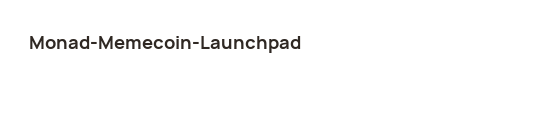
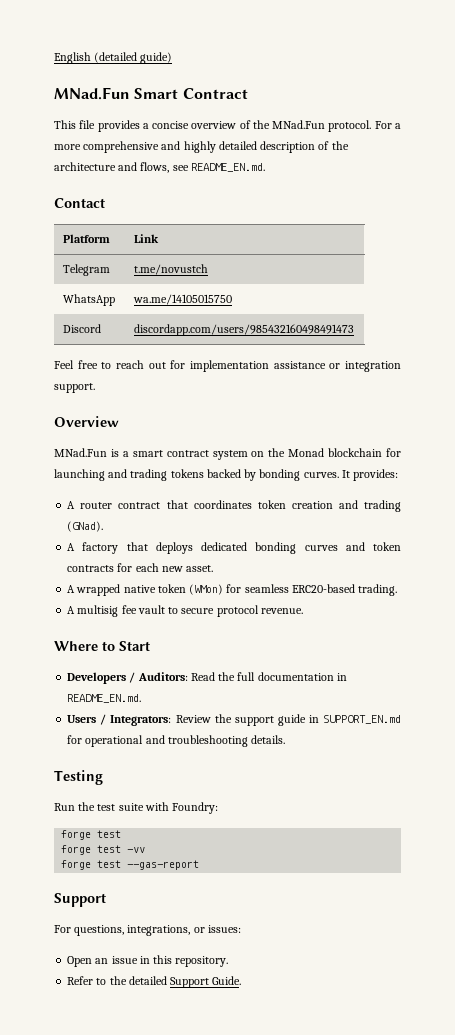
[29,36,301,53] Monad-Memecoin-Launchpad -> [54,52,173,64] [54,87,248,100] [54,120,401,132] [54,141,349,153] [54,162,265,173] [54,198,105,208] [63,234,111,243] [134,234,160,243] [63,264,111,276] [134,264,209,275] [63,294,116,306] [133,294,233,305] [63,324,102,333] [134,324,355,336] [54,360,401,372] [54,383,95,393] [54,416,119,427] [54,448,401,460] [54,469,399,481] [67,500,401,512] [67,521,104,532] [67,542,401,554] [67,563,214,572] [67,584,398,596] [67,605,303,617] [54,641,150,651] [67,672,347,684] [67,694,142,703] [67,714,401,726] [67,735,286,747] [54,770,103,785] [54,802,219,814] [61,830,122,840] [61,845,146,855] [61,860,200,870] [54,893,106,907] [54,925,241,936] [67,955,229,967] [67,976,242,988] English (detailed guide) // MNad.Fun Smart Contract // This file provides a concise overview of the MNad.Fun protocol. For a more comprehensive and highly detailed description of the architecture and flows, see README_EN.md. // Contact // Platform | Link // Telegram | t.me/novustch // WhatsApp | wa.me/14105015750 // Discord | discordapp.com/users/985432160498491473 // Feel free to reach out for implementation assistance or integration support. // Overview // MNad.Fun is a smart contract system on the Monad blockchain for launching and trading tokens backed by bonding curves. It provides: // A router contract that coordinates token creation and trading (GNad). // A factory that deploys dedicated bonding curves and token contracts for each new asset. // A wrapped native token (WMon) for seamless ERC20-based trading. // A multisig fee vault to secure protocol revenue. // Where to Start // Developers / Auditors: Read the full documentation in README_EN.md. // Users / Integrators: Review the support guide in SUPPORT_EN.md for operational and troubleshooting details. // Testing // Run the test suite with Foundry: // forge test // forge test -vv // forge test --gas-report // Support // For questions, integrations, or issues: // Open an issue in this repository. // Refer to the detailed Support Guide.

